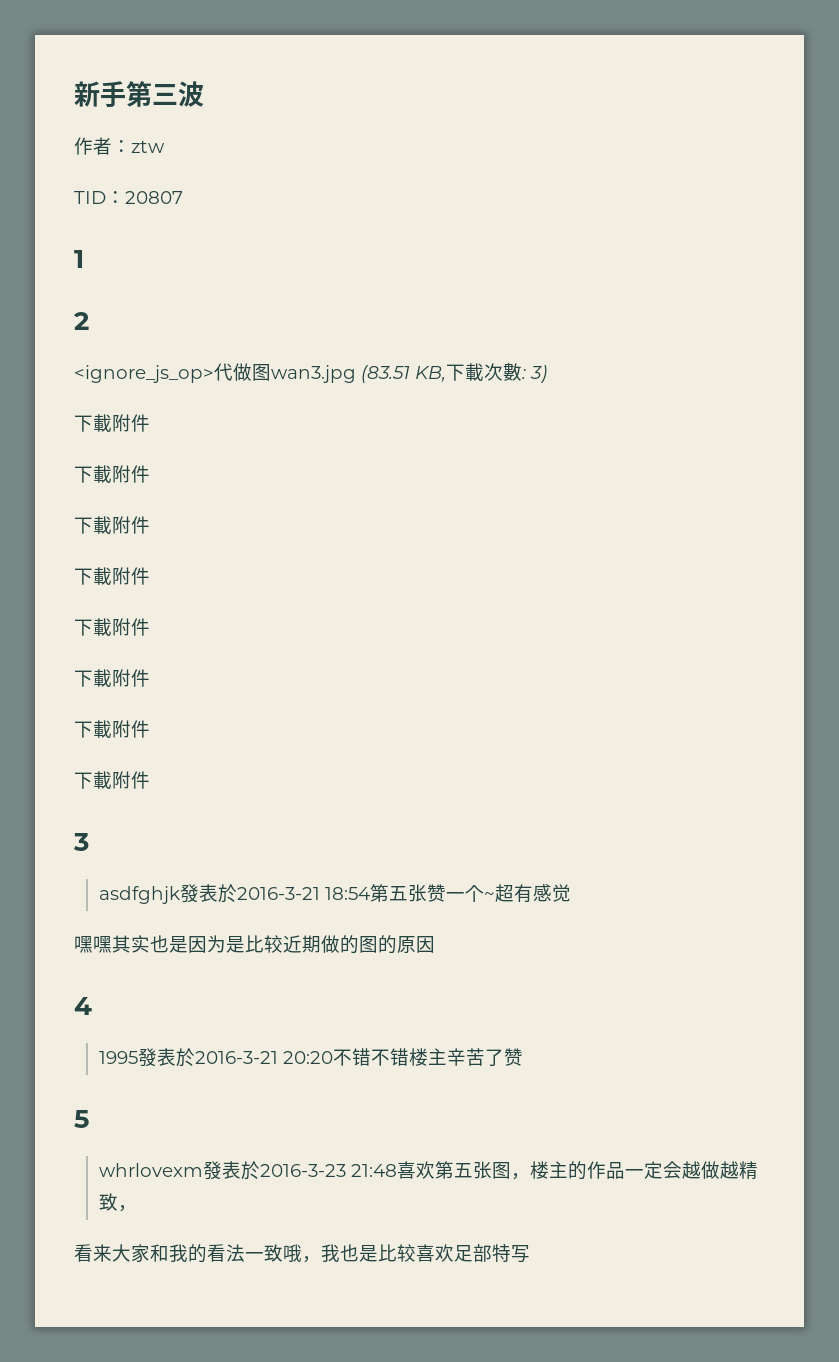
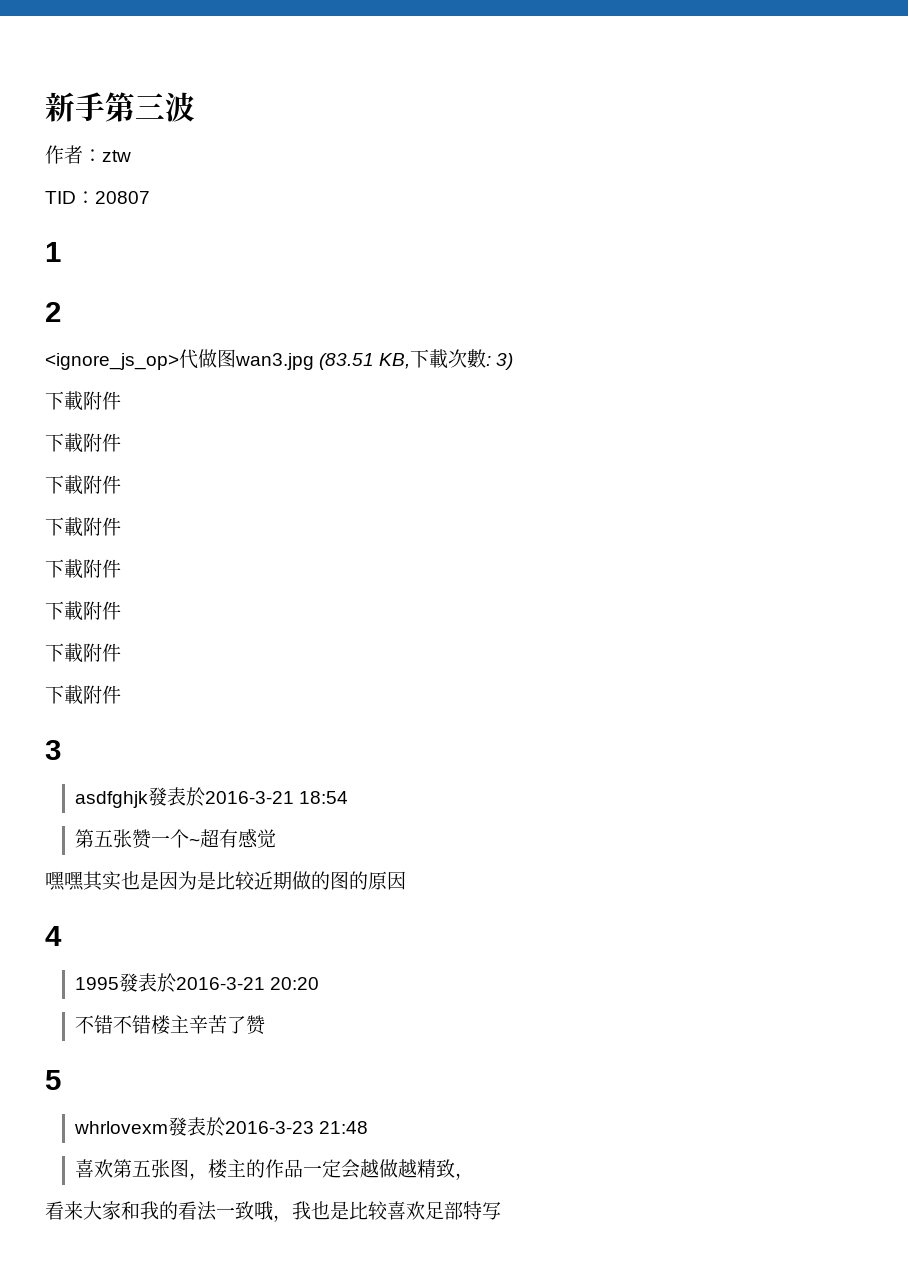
(370, 893) none -> (349, 797) //
(333, 1057) none -> (320, 983) //
(397, 1170) none -> (369, 1127) //

